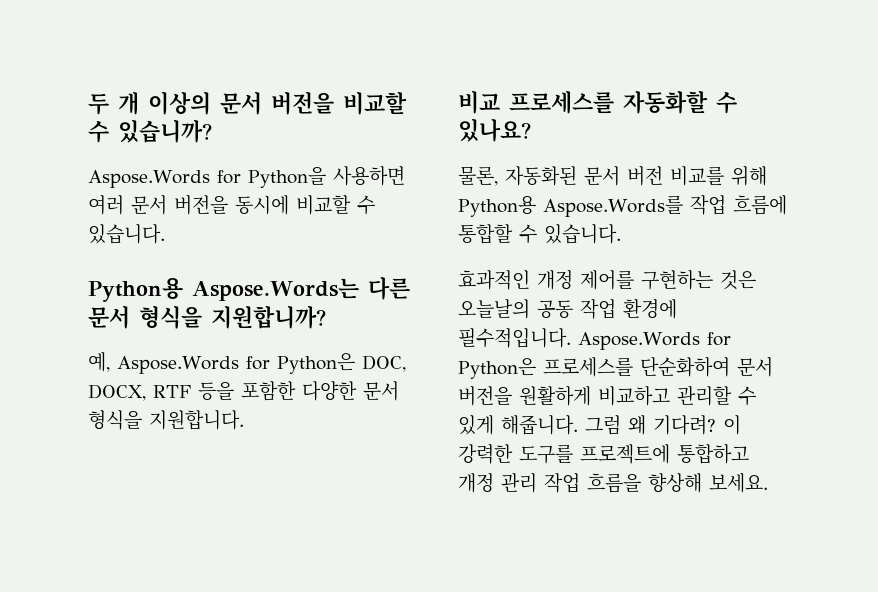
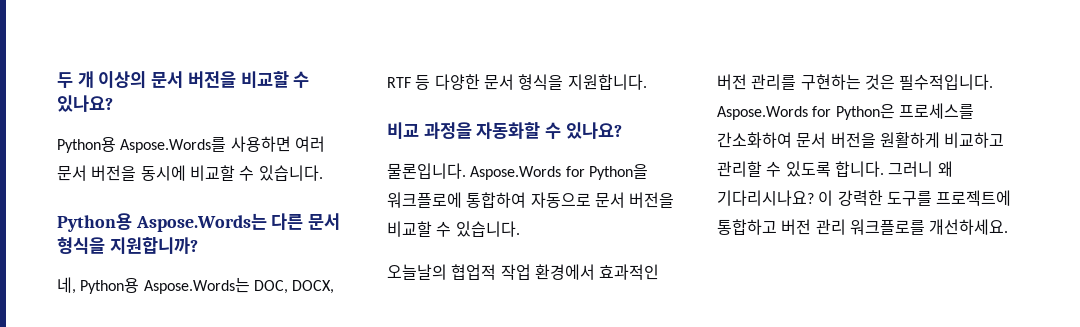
[118,119,212,143] [88,167,326,188] 있습니까? // Aspose.Words for Python을 -> [57,95,113,112] [57,136,227,153] 있나요? // Python용 Aspose.Words를
[88,352,355,374] 예, Aspose.Words for Python은 -> [57,277,250,294] 네, Python용 Aspose.Words는
[198,381,296,401] 등을 포함한 -> [415,75,431,90] 등
[509,91,614,114] 프로세스를 -> [423,122,472,139] 과정을
[458,166,767,186] [458,195,787,217] [458,224,621,244] [458,270,756,290] [458,299,677,319] 물론, 자동화된 문서 버전 비교를 위해 Python용 Aspose.Words를 작업 흐름에 통합할 수 있습니다. // 효과적인 개정 제어를 구현하는 것은 오늘날의 공동 작업 환경에 -> [387,163,648,180] [387,192,675,208] [387,221,520,237] [387,264,660,280] [717,74,895,90] 물론입니다. Aspose.Words for Python을 워크플로에 통합하여 자동으로 문서 버전을 비교할 수 있습니다. // 오늘날의 협업적 작업 환경에서 효과적인 버전 관리를 구현하는 것은
[640,357,730,377] 단순화하여 -> [717,132,792,148] 간소화하여
[458,415,716,435] 있게 해줍니다. 그럼 왜 기다려? -> [785,161,953,177] [717,190,814,206] 있도록 합니다. 그러니 왜 기다리시나요?
[458,472,768,493] 개정 관리 작업 흐름을 향상해 보세요. -> [781,219,1009,235] 버전 관리 워크플로를 개선하세요.

